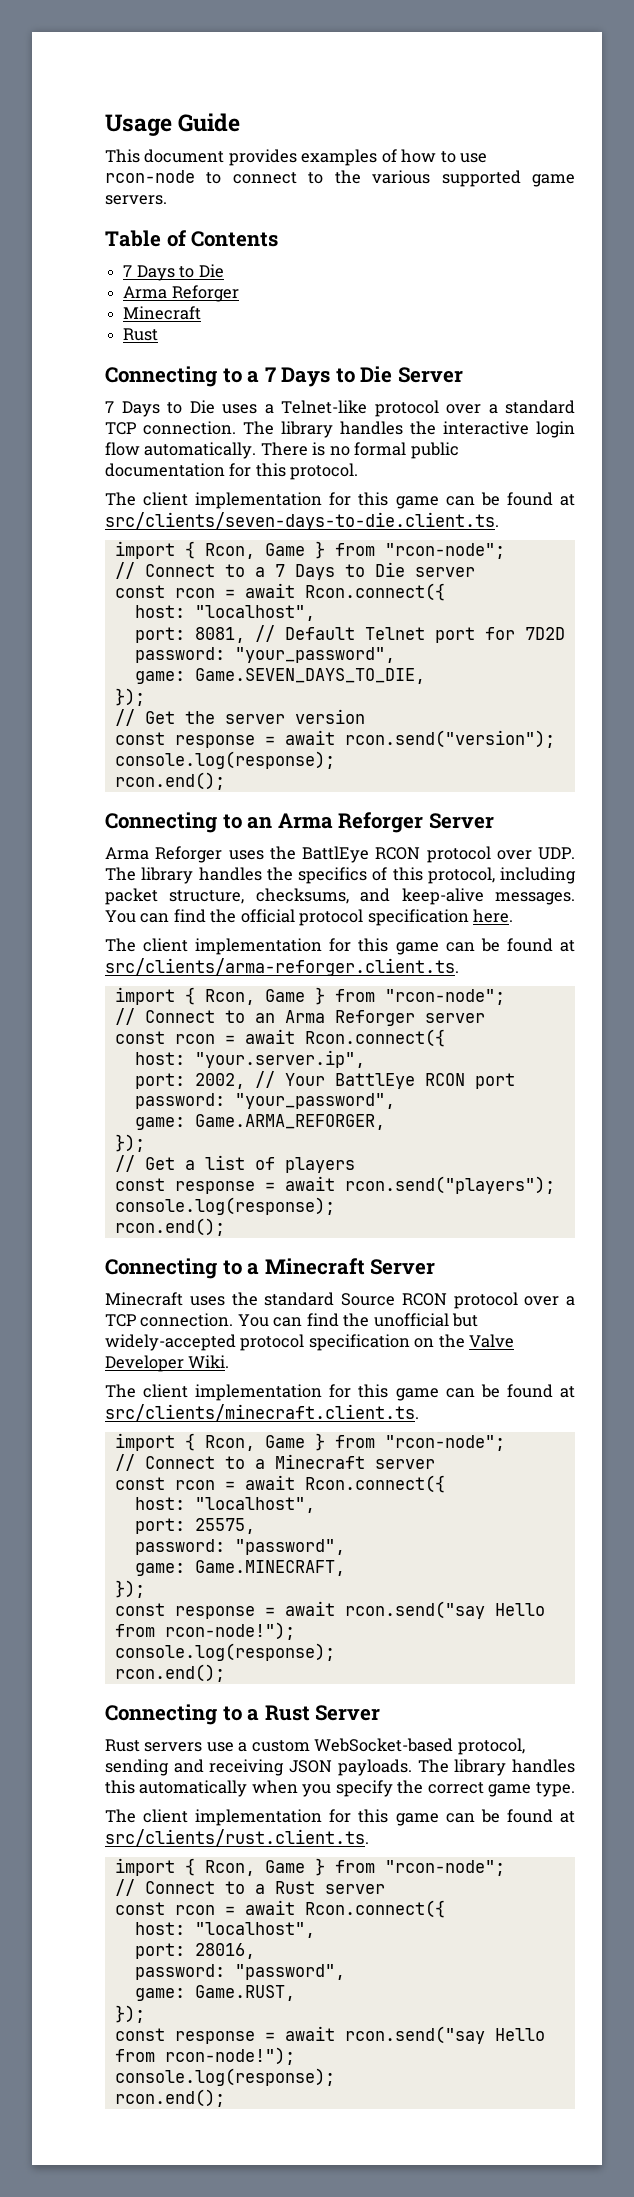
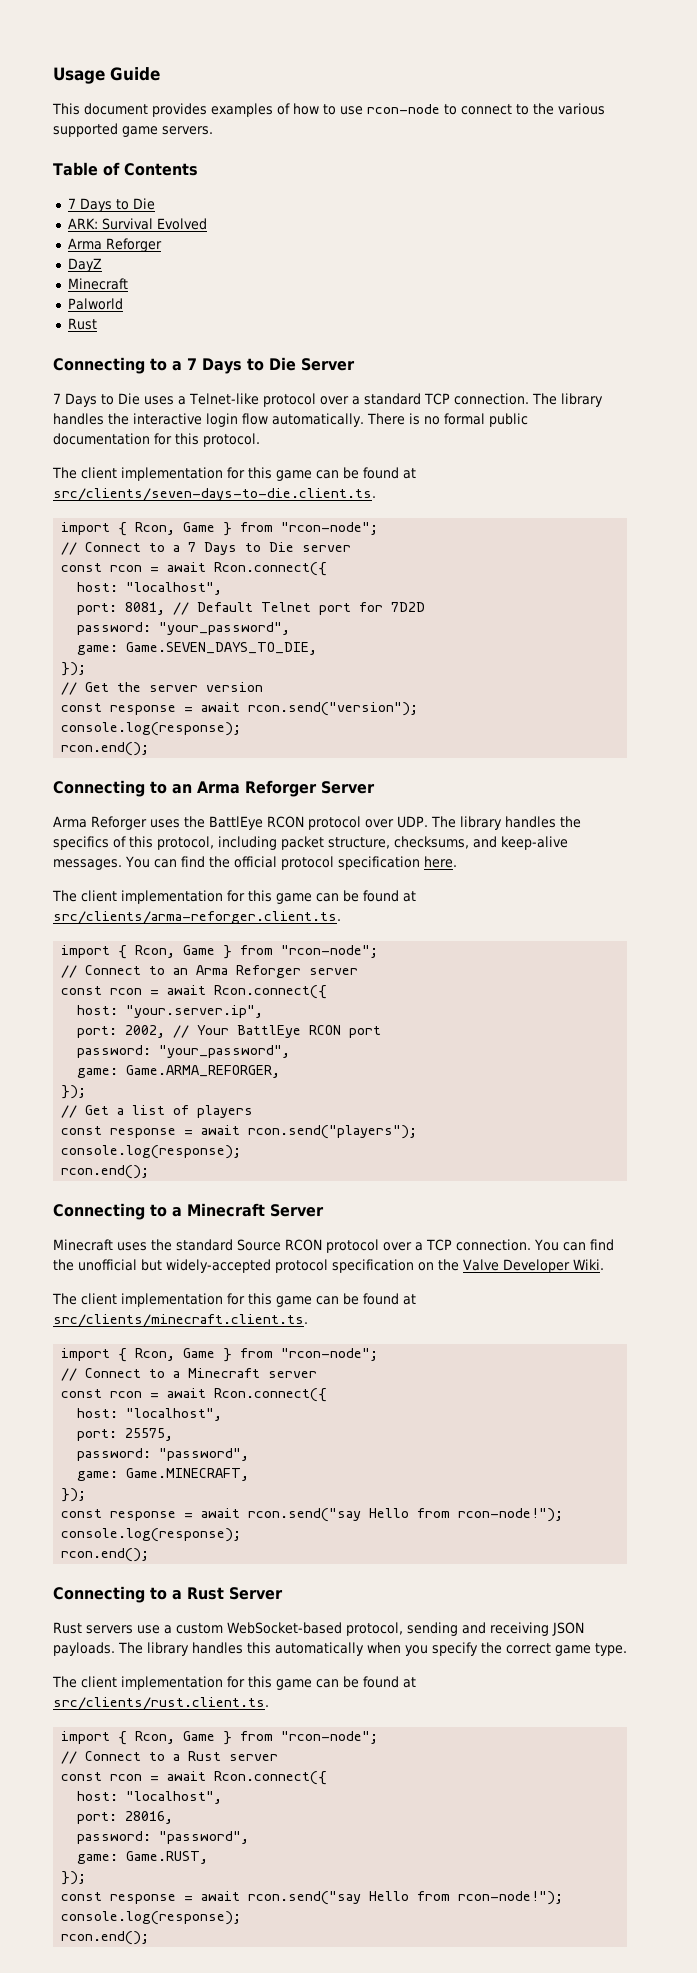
[123,285,239,302] [123,306,202,320] // Arma Reforger // Minecraft -> [67,218,207,230] [67,238,162,252] [67,258,102,272] [67,278,128,290] [67,298,123,310] // ARK: Survival Evolved // Arma Reforger // DayZ // Minecraft // Palworld

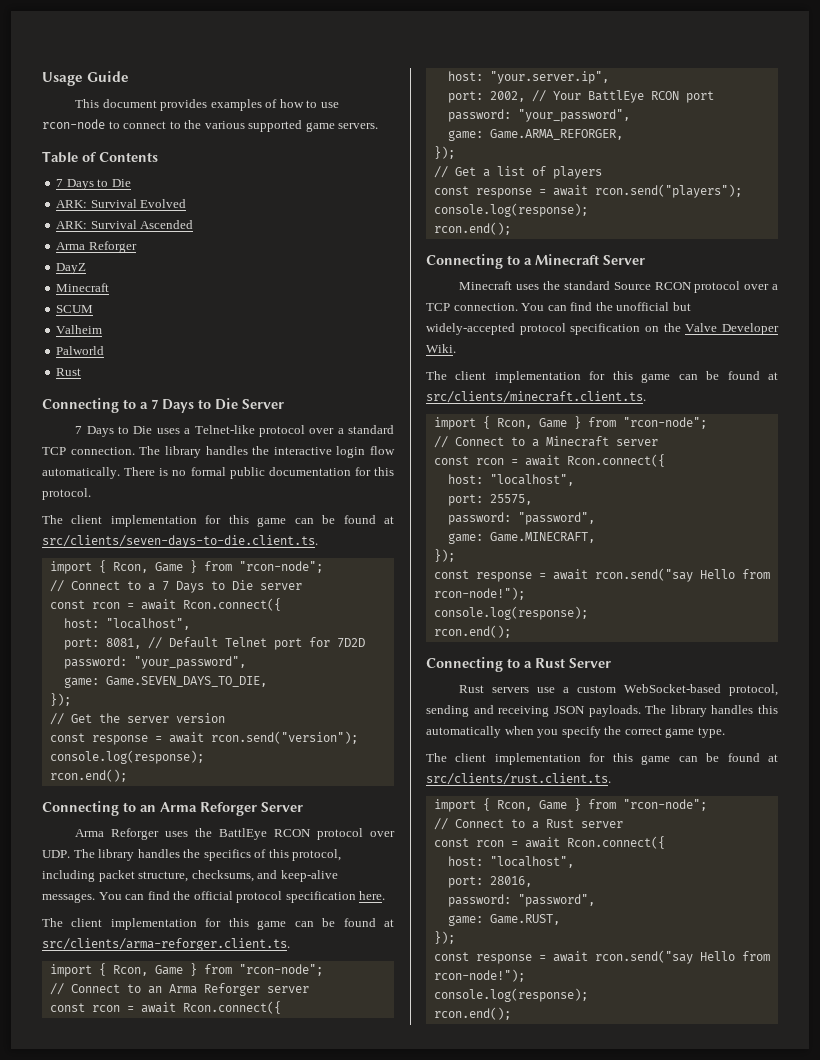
(207, 224) none -> [56,220,194,229] // ARK: Survival Ascended
(128, 284) none -> [56,305,94,313] [56,325,103,334] // SCUM // Valheim

